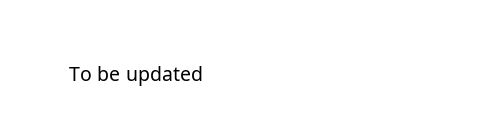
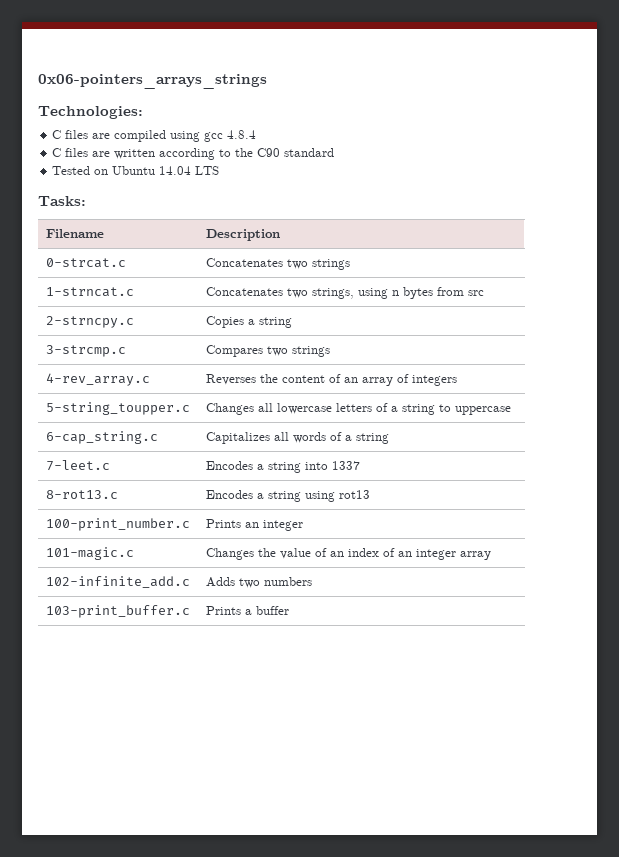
[69,66,203,86] To be updated -> [38,74,267,89] [38,106,143,119] [52,130,257,142] [52,148,335,160] [52,166,220,175] [38,196,86,206] [45,229,104,238] [205,229,280,241] [45,258,126,268] [205,258,350,270] [45,287,134,297] [205,287,484,299] [45,316,134,328] [205,316,292,328] [45,345,126,357] [205,345,330,357] [45,373,150,386] [205,374,457,386] [45,402,190,415] [205,403,511,415] [45,431,158,444] [205,432,389,444] [45,460,110,471] [205,461,360,473] [45,490,118,499] [205,490,370,502] [45,518,190,531] [205,519,303,531] [45,547,134,560] [205,548,491,560] [45,576,190,588] [205,577,312,588] [45,605,190,618] [205,606,289,615] 0x06-pointers_arrays_strings // Technologies: // C files are compiled using gcc 4.8.4 // C files are written according to the C90 standard // Tested on Ubuntu 14.04 LTS // Tasks: // Filename | Description // 0-strcat.c | Concatenates two strings // 1-strncat.c | Concatenates two strings, using n bytes from src // 2-strncpy.c | Copies a string // 3-strcmp.c | Compares two strings // 4-rev_array.c | Reverses the content of an array of integers // 5-string_toupper.c | Changes all lowercase letters of a string to uppercase // 6-cap_string.c | Capitalizes all words of a string // 7-leet.c | Encodes a string into 1337 // 8-rot13.c | Encodes a string using rot13 // 100-print_number.c | Prints an integer // 101-magic.c | Changes the value of an index of an integer array // 102-infinite_add.c | Adds two numbers // 103-print_buffer.c | Prints a buffer

